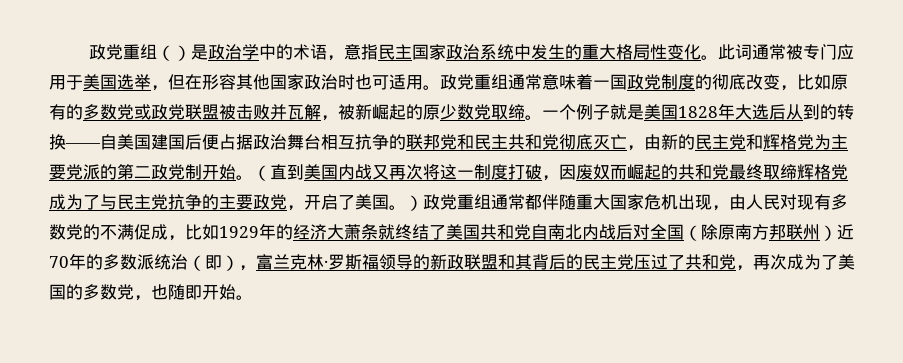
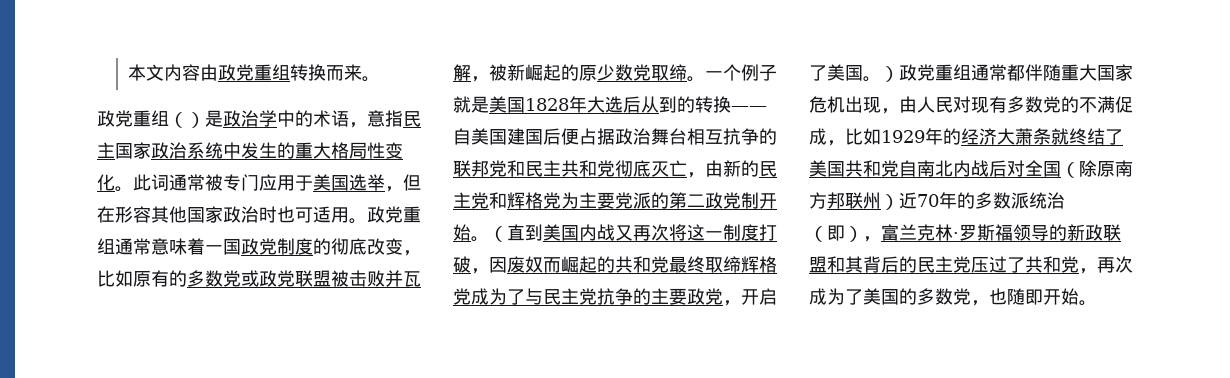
(89, 52) none -> [128,64,381,82] 本文内容由政党重组转换而来。 //

